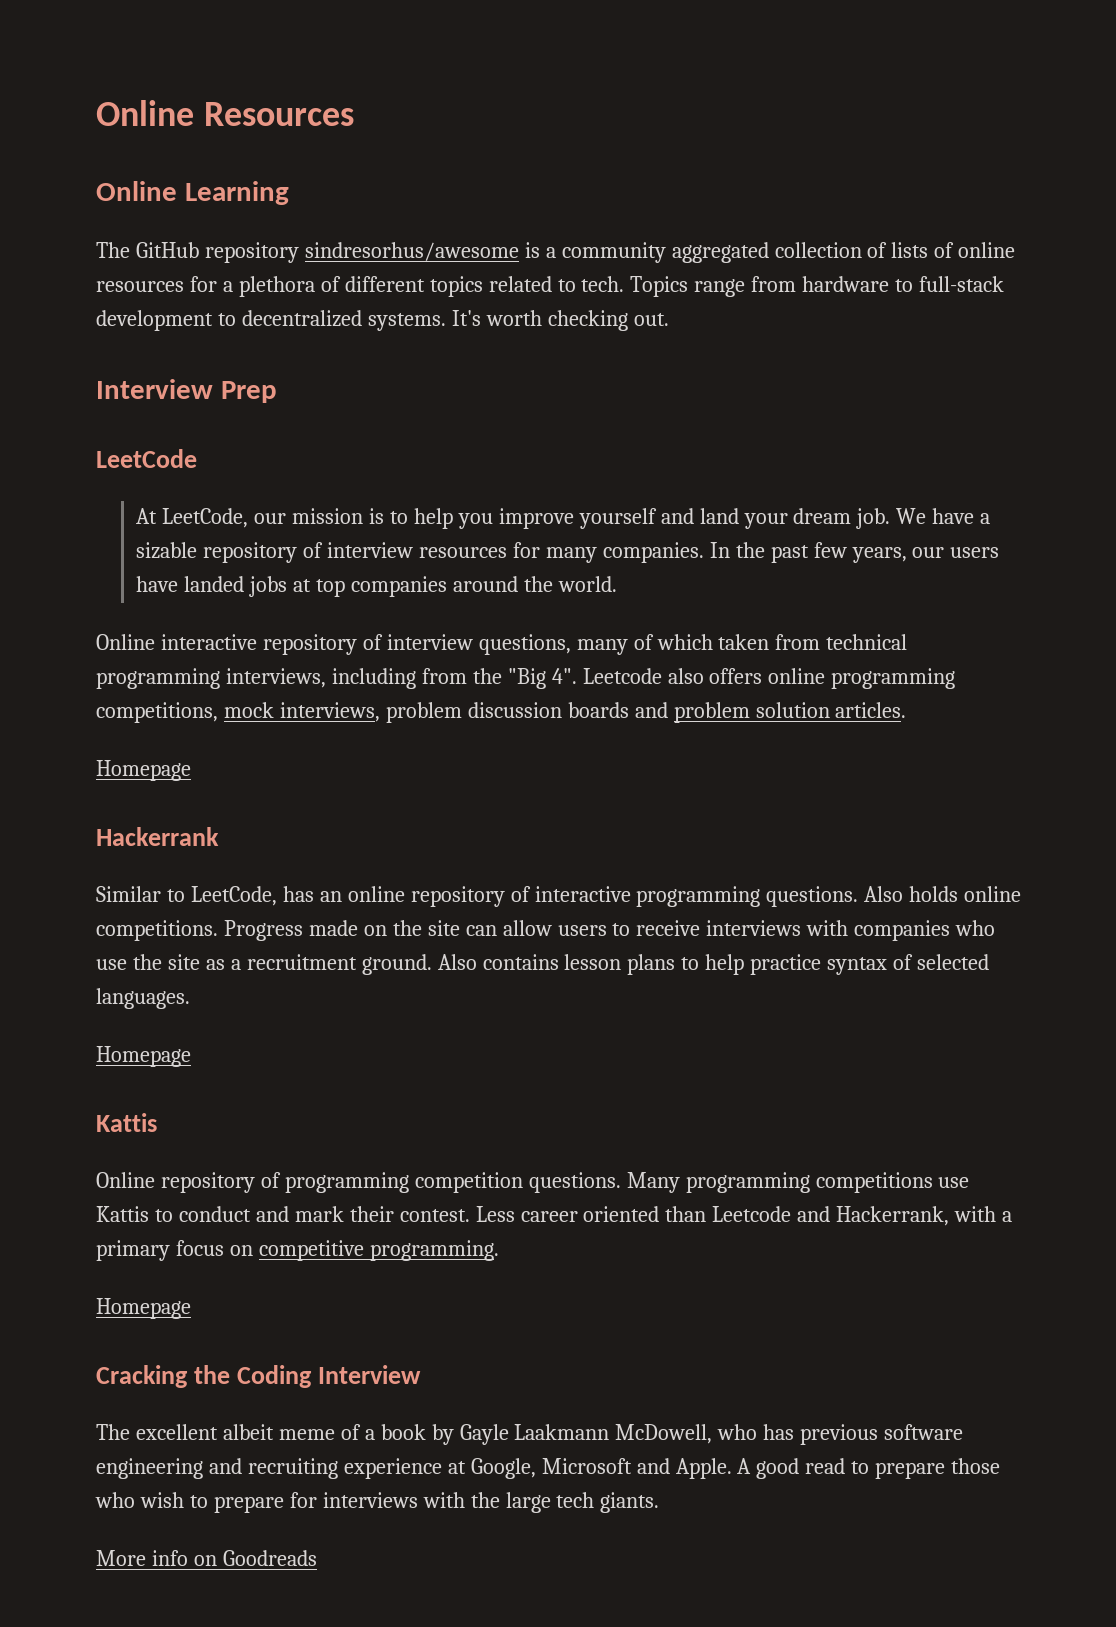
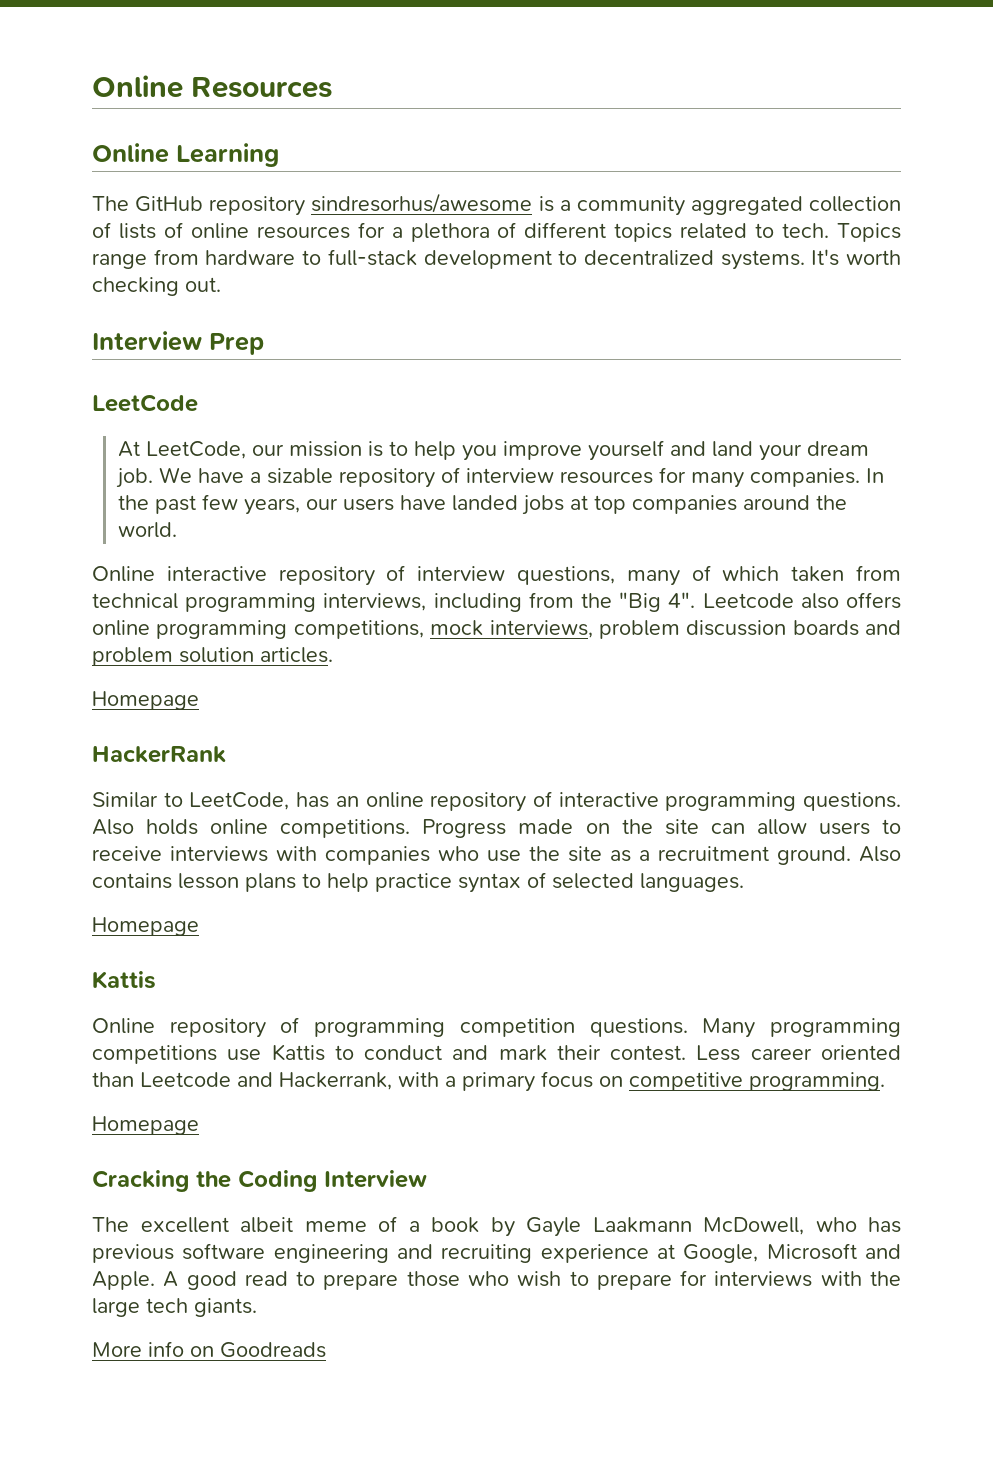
[96,827,219,846] Hackerrank -> [92,746,226,763] HackerRank

